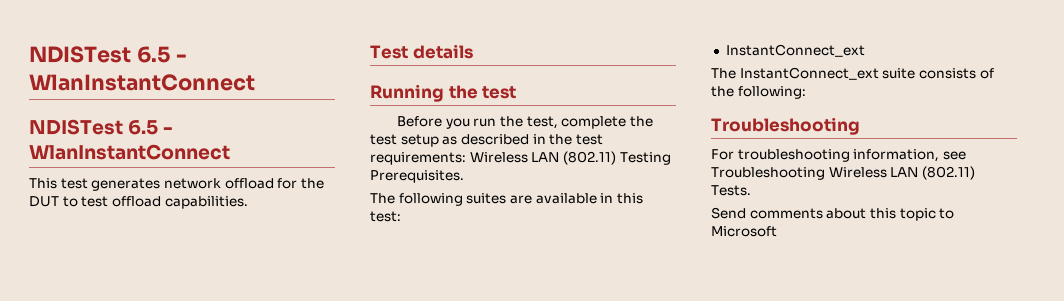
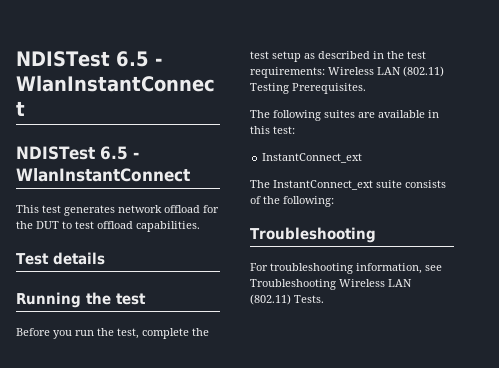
[711,207,955,221] [711,226,777,237] // Send comments about this topic to Microsoft -> (324, 299) none

